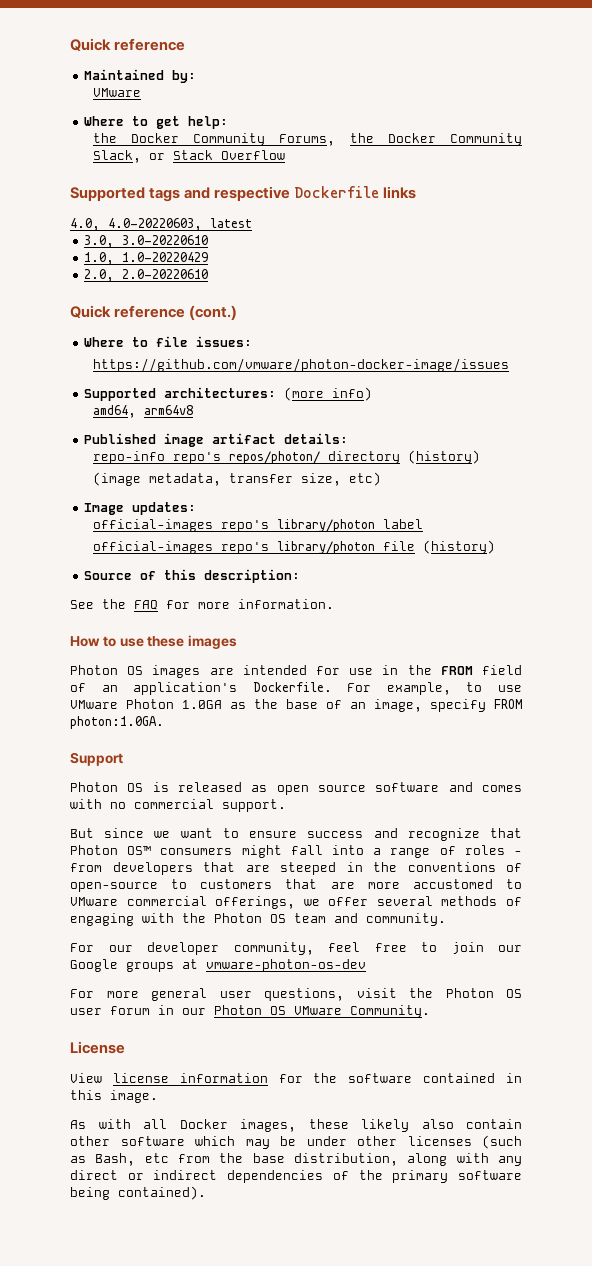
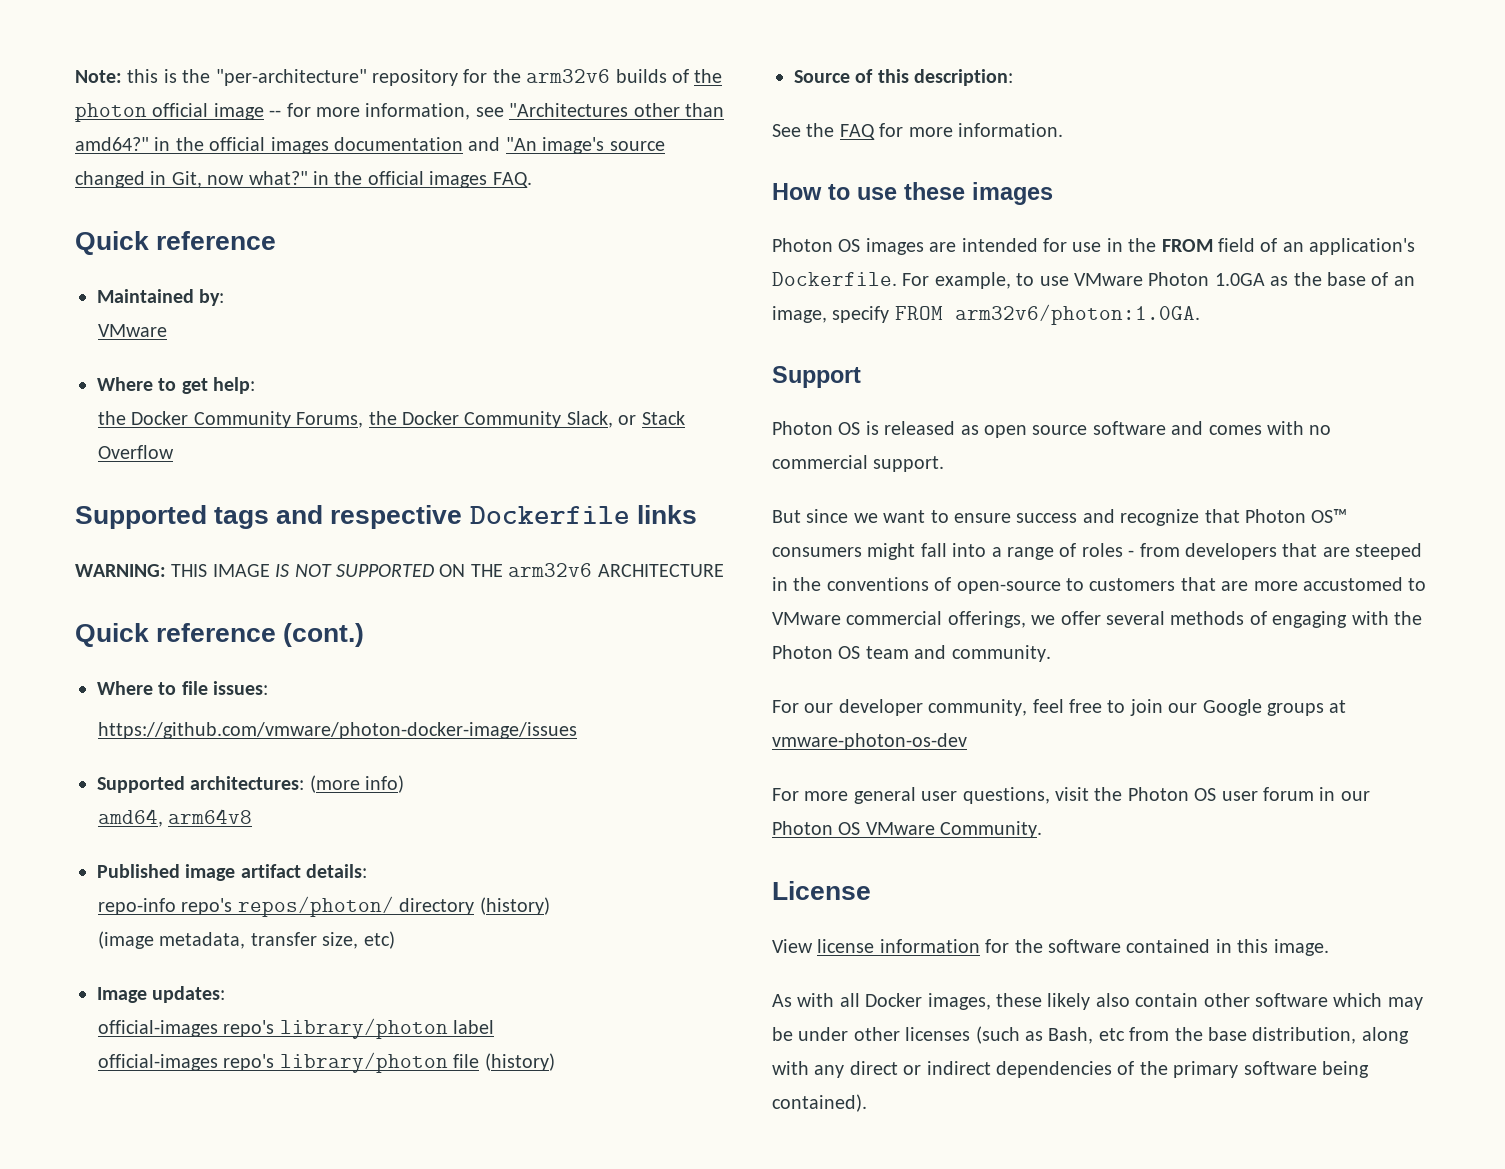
(70, 44) none -> [75,69,723,86] [75,103,724,122] [75,137,665,154] [75,171,532,188] Note: this is the "per-architecture" repository for the arm32v6 builds of the photon official image -- for more information, see "Architectures other than amd64?" in the official images documentation and "An image's source changed in Git, now what?" in the official images FAQ. //
[70,218,252,231] [84,235,209,248] [84,252,209,265] [84,269,209,282] 4.0, 4.0-20220603, latest // 3.0, 3.0-20220610 // 1.0, 1.0-20220429 // 2.0, 2.0-20220610 -> [75,563,724,577] WARNING: THIS IMAGE IS NOT SUPPORTED ON THE arm32v6 ARCHITECTURE
[70,716,164,729] photon:1.0GA. -> [954,304,1200,325] arm32v6/photon:1.0GA.

